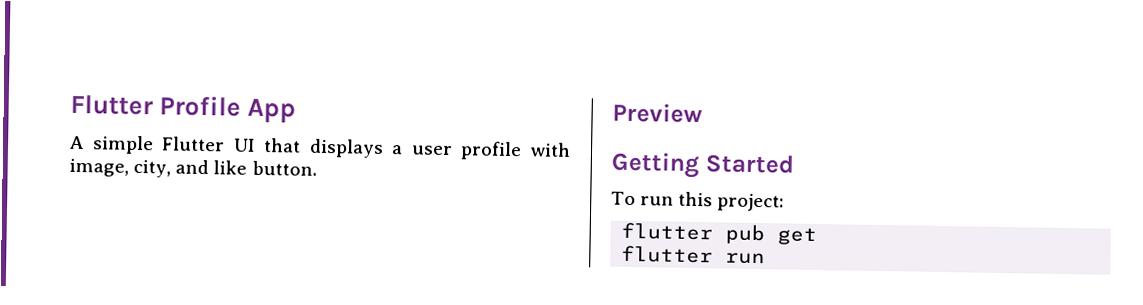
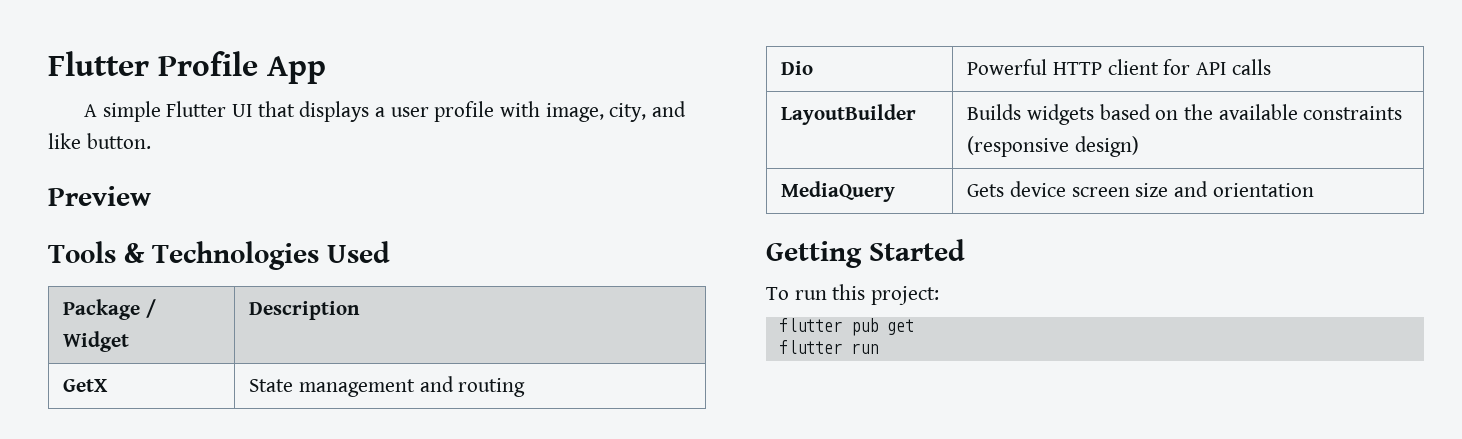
(703, 113) none -> [48,241,390,270] [63,299,157,320] [63,331,130,352] [249,301,361,320] [63,379,109,392] [249,376,526,397] [781,61,814,75] [967,59,1271,75] [781,104,917,125] [967,104,1403,125] [967,136,1140,157] [781,181,896,202] [967,181,1314,197] // Tools & Technologies Used // Package / Widget | Description // GetX | State management and routing // Dio | Powerful HTTP client for API calls // LayoutBuilder | Builds widgets based on the available constraints (responsive design) // MediaQuery | Gets device screen size and orientation

